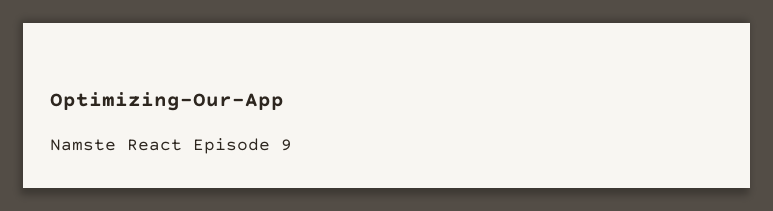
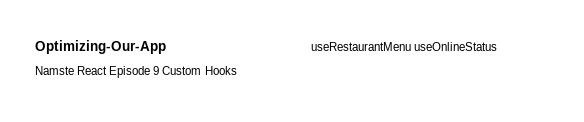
(292, 145) none -> [162,66,237,75] [311,42,498,51] Custom Hooks useRestaurantMenu useOnlineStatus

